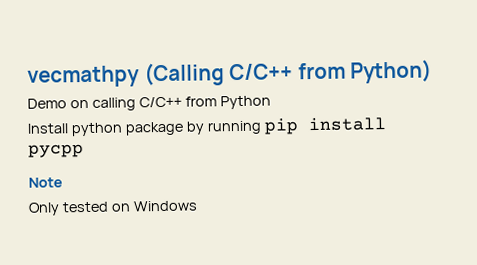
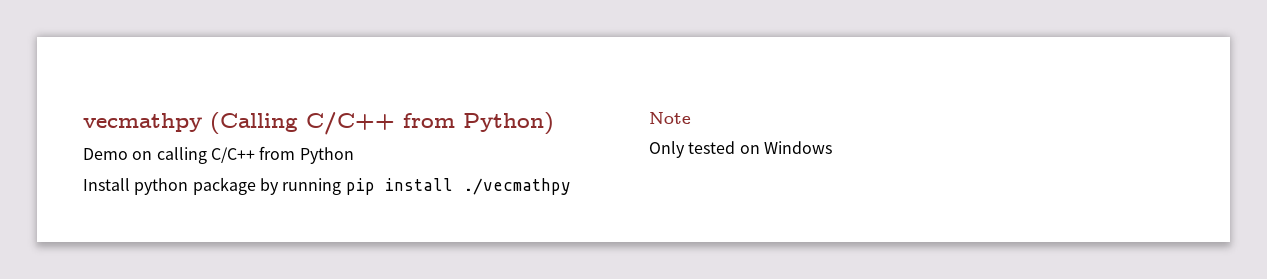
[28,144,84,158] pycpp -> [462,178,571,195] ./vecmathpy

